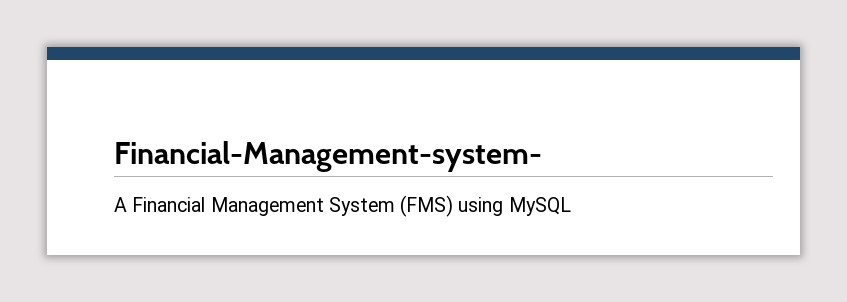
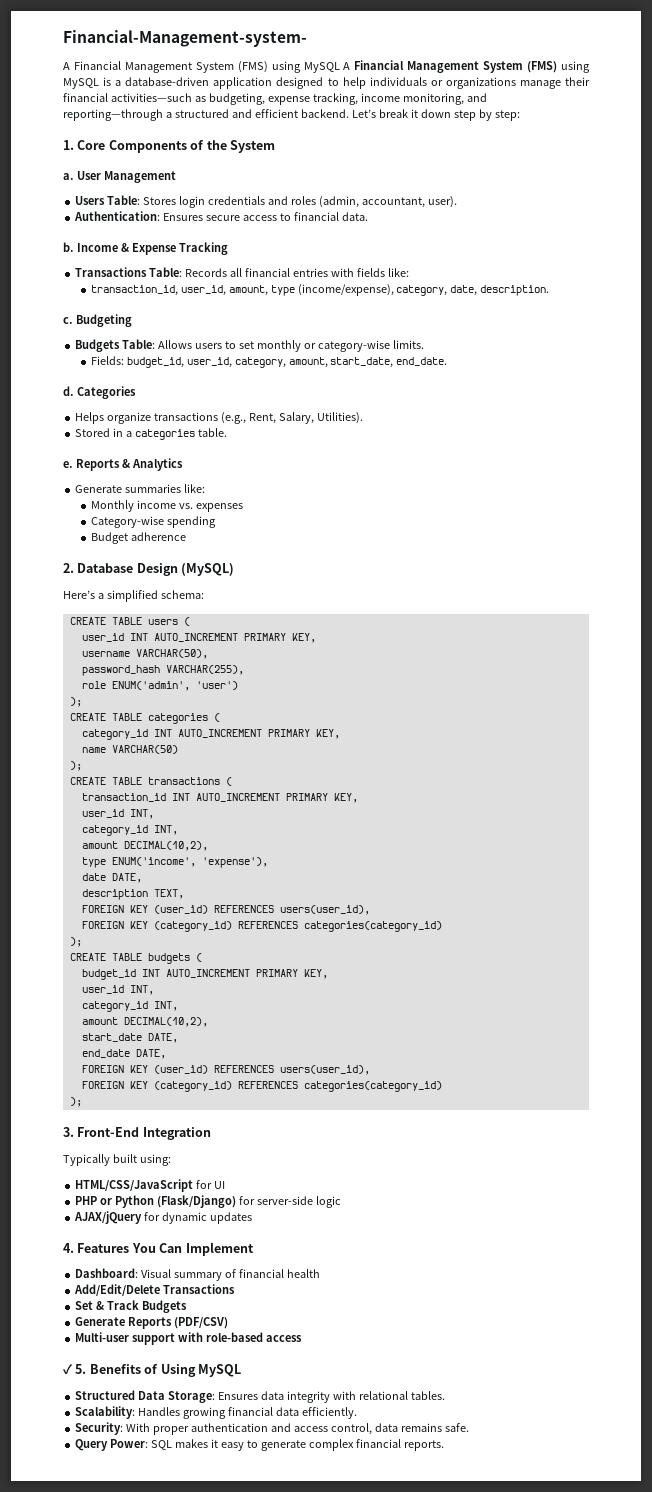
(571, 206) none -> [343,60,591,73] [63,77,590,89] [63,93,487,105] [63,109,520,121] [63,140,275,153] [63,171,176,183] [75,195,457,208] [74,211,368,221] [63,242,228,255] [75,267,409,277] [90,284,550,296] [63,314,132,327] [75,339,424,352] [90,356,448,368] [63,386,136,399] [75,412,363,424] [75,428,227,440] [63,458,183,471] [75,484,206,493] [90,500,243,512] [90,516,216,528] [90,532,186,544] [63,563,235,576] [63,590,204,602] [69,617,190,626] [81,633,316,643] [81,649,208,659] [81,665,244,676] [81,681,238,691] [69,697,82,707] [69,713,220,724] [81,729,340,740] [81,745,178,754] [69,761,82,771] [69,777,232,786] [81,793,358,803] [81,809,154,819] [81,825,178,836] [81,841,208,851] [81,857,268,868] [81,873,142,883] [81,889,184,900] [81,905,370,915] [81,921,442,932] [69,937,82,947] [69,953,202,964] [81,969,328,980] [81,985,154,995] [81,1001,178,1012] [81,1017,208,1027] [81,1033,178,1043] [81,1049,166,1059] [81,1065,370,1075] [81,1081,442,1092] [69,1097,82,1107] [63,1127,211,1140] [63,1154,171,1166] [75,1179,226,1192] [75,1195,341,1208] [74,1211,253,1224] [63,1242,254,1256] [75,1268,320,1281] [74,1284,236,1296] [75,1300,188,1313] [75,1317,229,1329] [75,1332,302,1345] [63,1364,241,1377] [75,1390,445,1403] [75,1406,357,1419] [75,1422,469,1435] [75,1439,444,1451] A Financial Management System (FMS) using MySQL is a database-driven application designed to help individuals or organizations manage their financial activities—such as budgeting, expense tracking, income monitoring, and reporting—through a structured and efficient backend. Let’s break it down step by step: // 1. Core Components of the System // a. User Management // Users Table: Stores login credentials and roles (admin, accountant, user). // Authentication: Ensures secure access to financial data. // b. Income & Expense Tracking // Transactions Table: Records all financial entries with fields like: // transaction_id, user_id, amount, type (income/expense), category, date, description. // c. Budgeting // Budgets Table: Allows users to set monthly or category-wise limits. // Fields: budget_id, user_id, category, amount, start_date, end_date. // d. Categories // Helps organize transactions (e.g., Rent, Salary, Utilities). // Stored in a categories table. // e. Reports & Analytics // Generate summaries like: // Monthly income vs. expenses // Category-wise spending // Budget adherence // 2. Database Design (MySQL) // Here’s a simplified schema: // CREATE TABLE users ( // user_id INT AUTO_INCREMENT PRIMARY KEY, // username VARCHAR(50), // password_hash VARCHAR(255), // role ENUM('admin', 'user') // ); // CREATE TABLE categories ( // category_id INT AUTO_INCREMENT PRIMARY KEY, // name VARCHAR(50) // ); // CREATE TABLE transactions ( // transaction_id INT AUTO_INCREMENT PRIMARY KEY, // user_id INT, // category_id INT, // amount DECIMAL(10,2), // type ENUM('income', 'expense'), // date DATE, // description TEXT, // FOREIGN KEY (user_id) REFERENCES users(user_id), // FOREIGN KEY (category_id) REFERENCES categories(category_id) // ); // CREATE TABLE budgets ( // budget_id INT AUTO_INCREMENT PRIMARY KEY, // user_id INT, // category_id INT, // amount DECIMAL(10,2), // start_date DATE, // end_date DATE, // FOREIGN KEY (user_id) REFERENCES users(user_id), // FOREIGN KEY (category_id) REFERENCES categories(category_id) // ); // 3. Front-End Integration // Typically built using: // HTML/CSS/JavaScript for UI // PHP or Python (Flask/Django) for server-side logic // AJAX/jQuery for dynamic updates // 4. Features You Can Implement // Dashboard: Visual summary of financial health // Add/Edit/Delete Transactions // Set & Track Budgets // Generate Reports (PDF/CSV) // Multi-user support with role-based access // ✓ 5. Benefits of Using MySQL // Structured Data Storage: Ensures data integrity with relational tables. // Scalability: Handles growing financial data efficiently. // Security: With proper authentication and access control, data remains safe. // Query Power: SQL makes it easy to generate complex financial reports.

